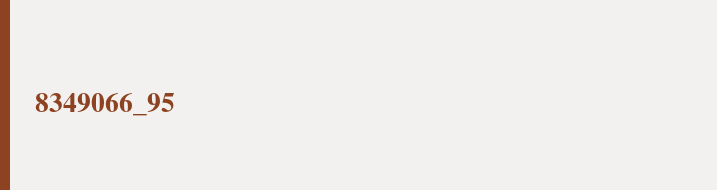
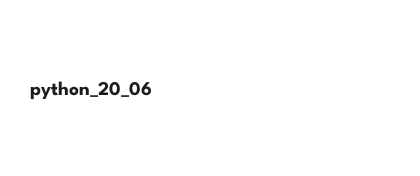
[35,93,175,116] 8349066_95 -> [30,81,152,100] python_20_06

